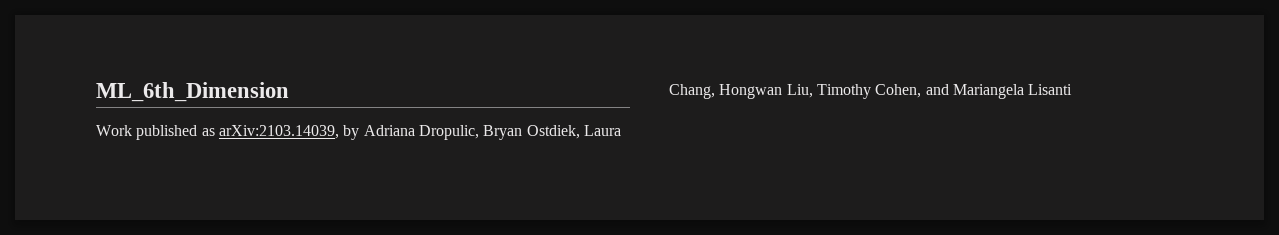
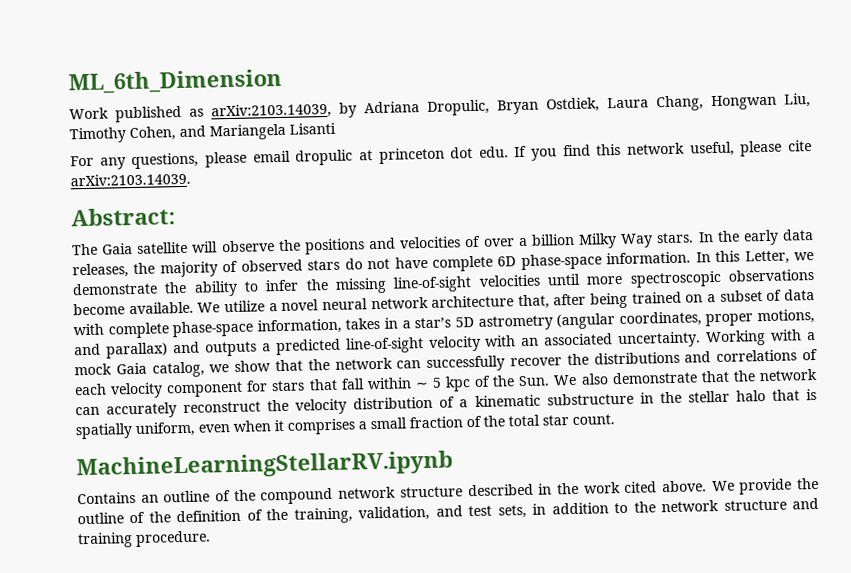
(1073, 89) none -> [70,140,812,170] [70,172,191,187] [71,207,176,227] [72,229,814,256] [72,250,814,279] [72,269,814,297] [73,288,815,316] [73,308,816,339] [74,329,817,359] [74,348,818,378] [74,368,818,399] [75,388,818,419] [75,414,615,440] [76,450,453,481] [77,477,819,505] [77,497,820,525] [78,530,211,549] // For any questions, please email dropulic at princeton dot edu. If you find this network useful, please cite arXiv:2103.14039. // Abstract: // The Gaia satellite will observe the positions and velocities of over a billion Milky Way stars. In the early data releases, the majority of observed stars do not have complete 6D phase-space information. In this Letter, we demonstrate the ability to infer the missing line-of-sight velocities until more spectroscopic observations become available. We utilize a novel neural network architecture that, after being trained on a subset of data with complete phase-space information, takes in a star’s 5D astrometry (angular coordinates, proper motions, and parallax) and outputs a predicted line-of-sight velocity with an associated uncertainty. Working with a mock Gaia catalog, we show that the network can successfully recover the distributions and correlations of each velocity component for stars that fall within ∼ 5 kpc of the Sun. We also demonstrate that the network can accurately reconstruct the velocity distribution of a kinematic substructure in the stellar halo that is spatially uniform, even when it comprises a small fraction of the total star count. // MachineLearningStellarRV.ipynb // Contains an outline of the compound network structure described in the work cited above. We provide the outline of the definition of the training, validation, and test sets, in addition to the network structure and training procedure.

